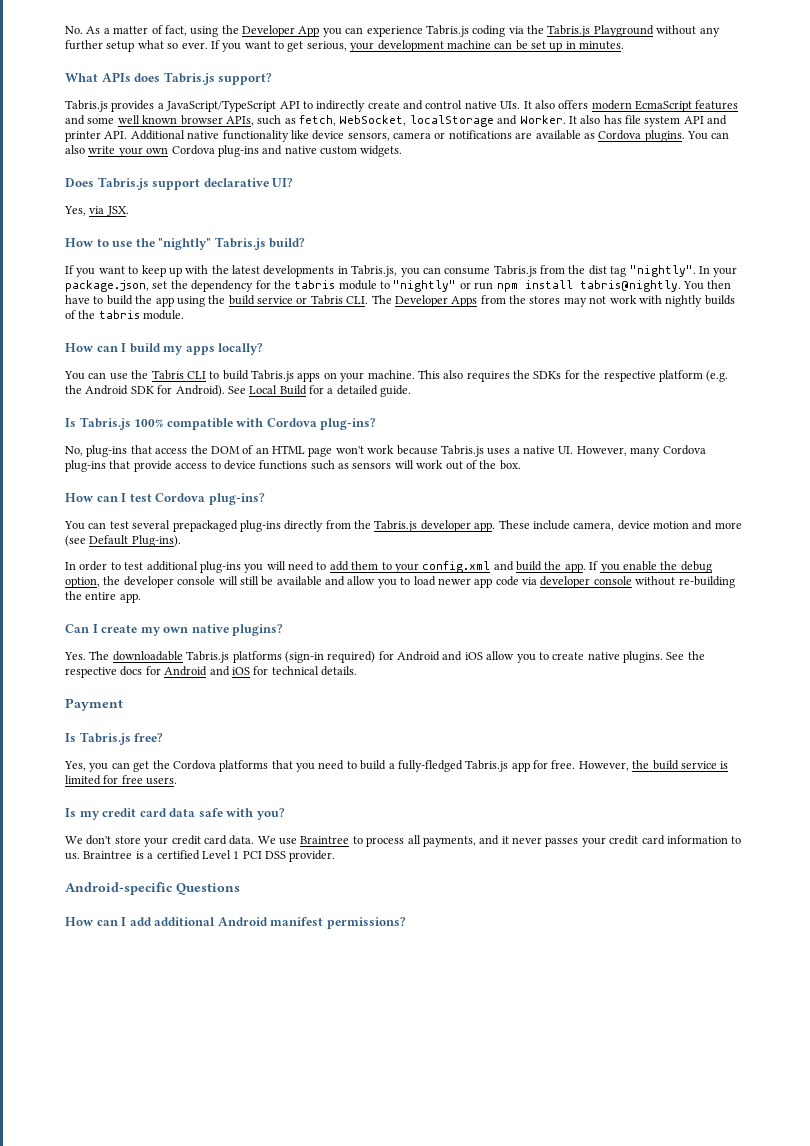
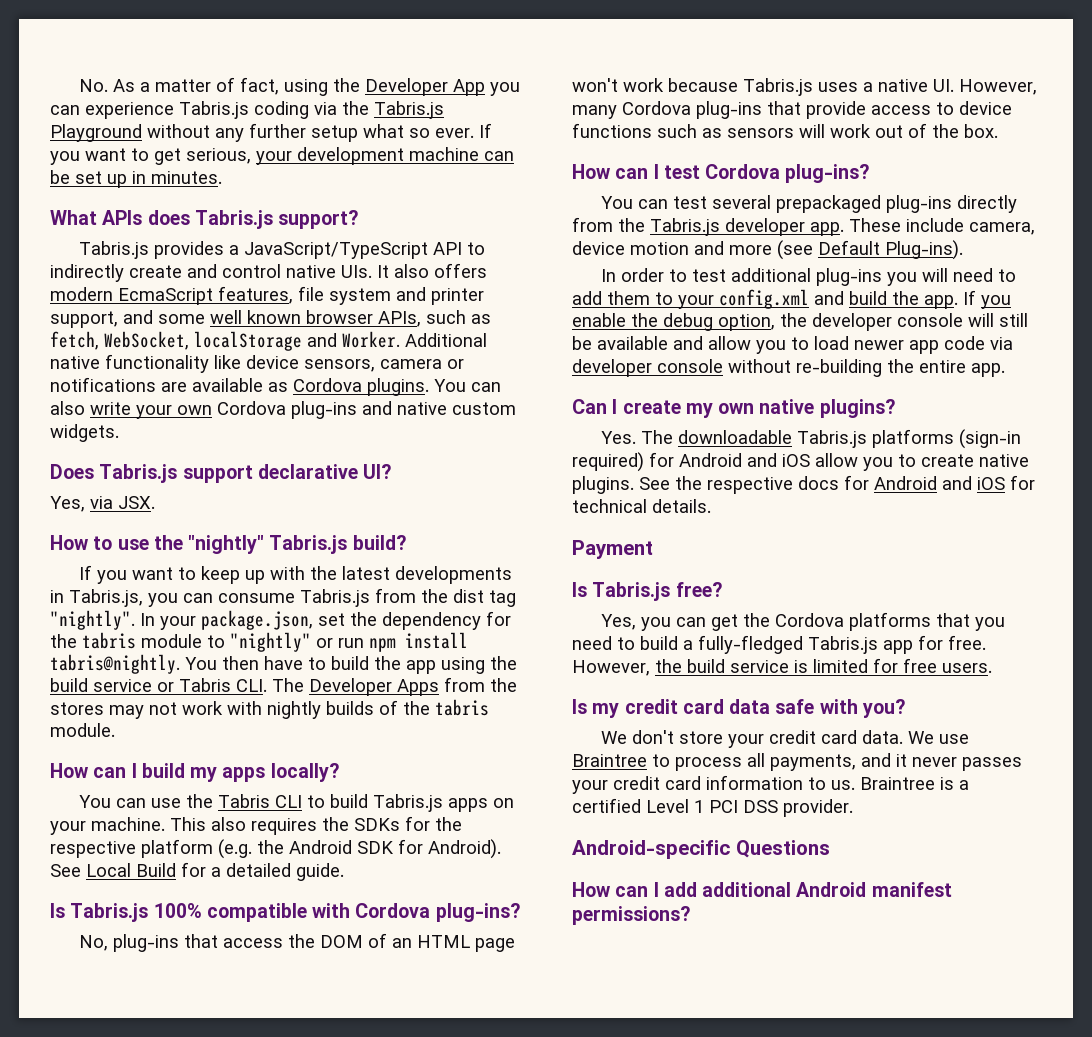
[695,100,739,110] features -> [218,286,484,305] [50,311,118,328] features, file system and printer support,
[568,115,728,127] [65,131,128,142] It also has file system API and printer API. -> (400, 339) none

